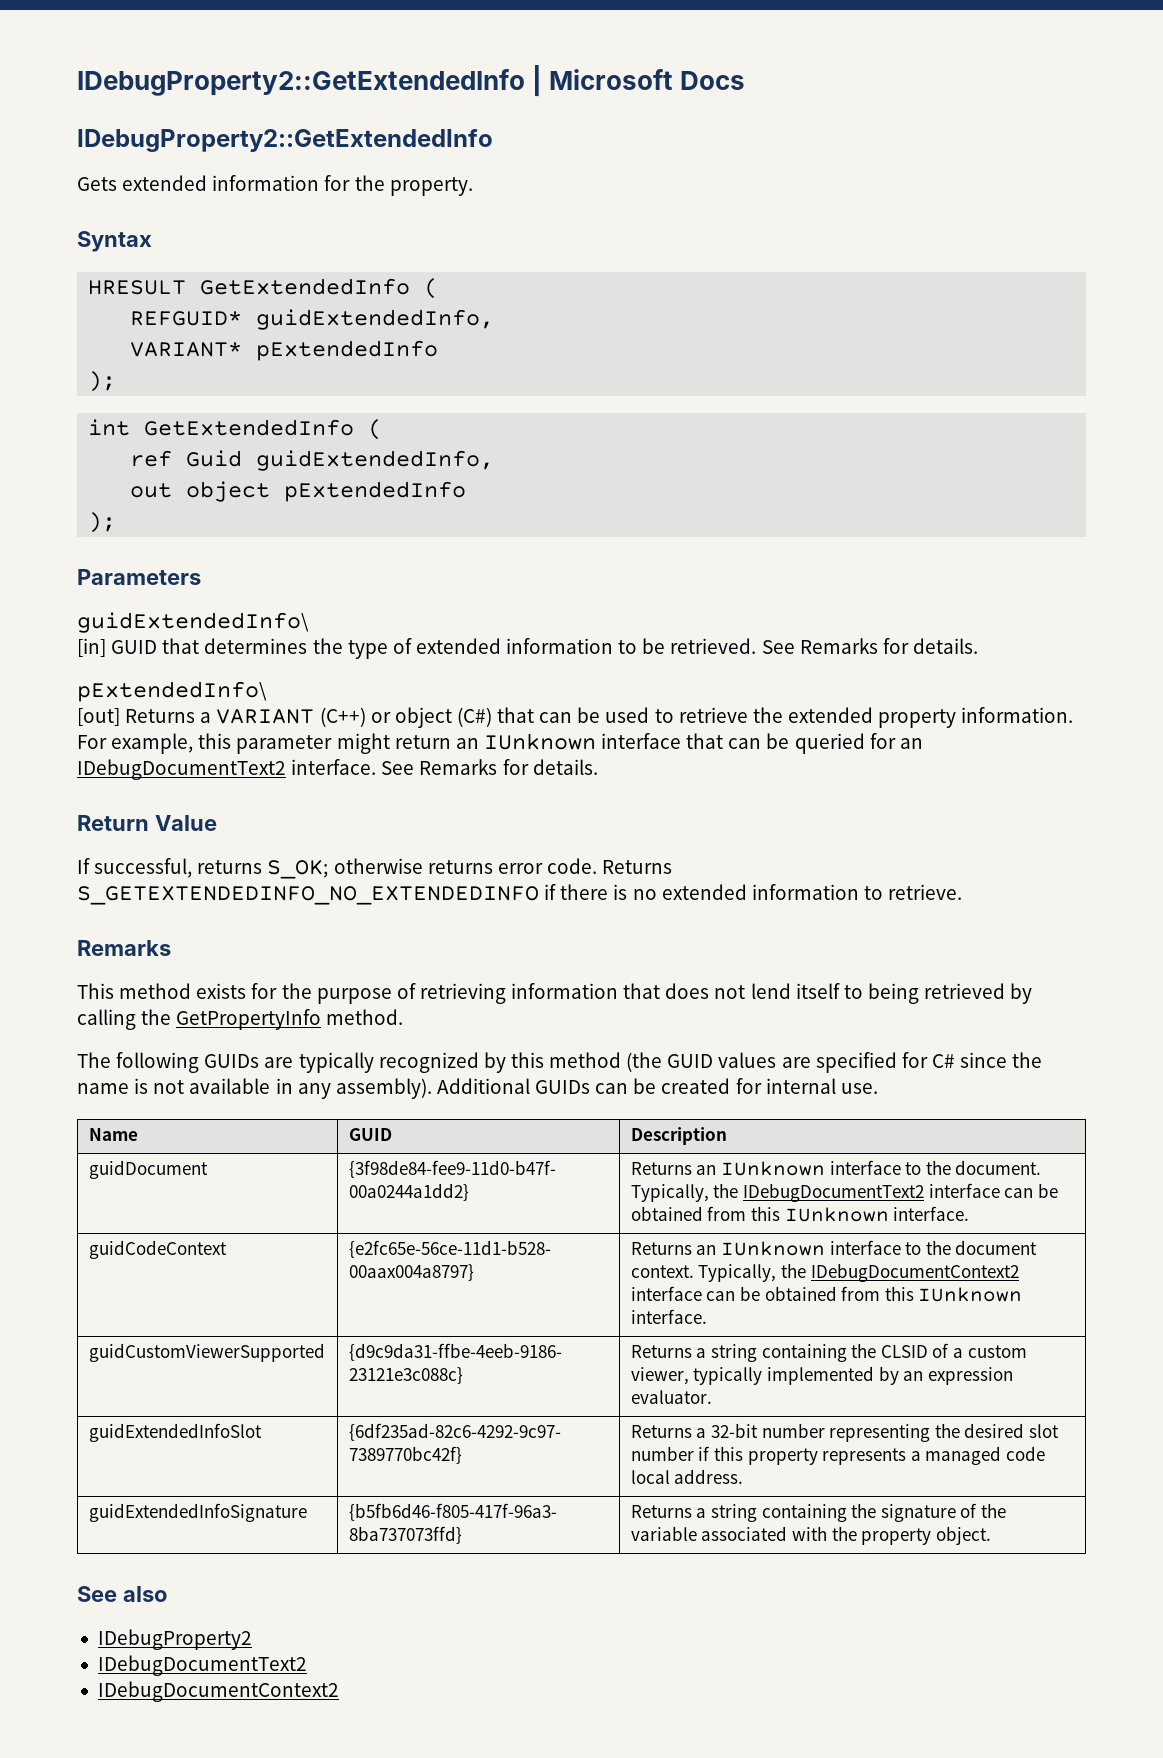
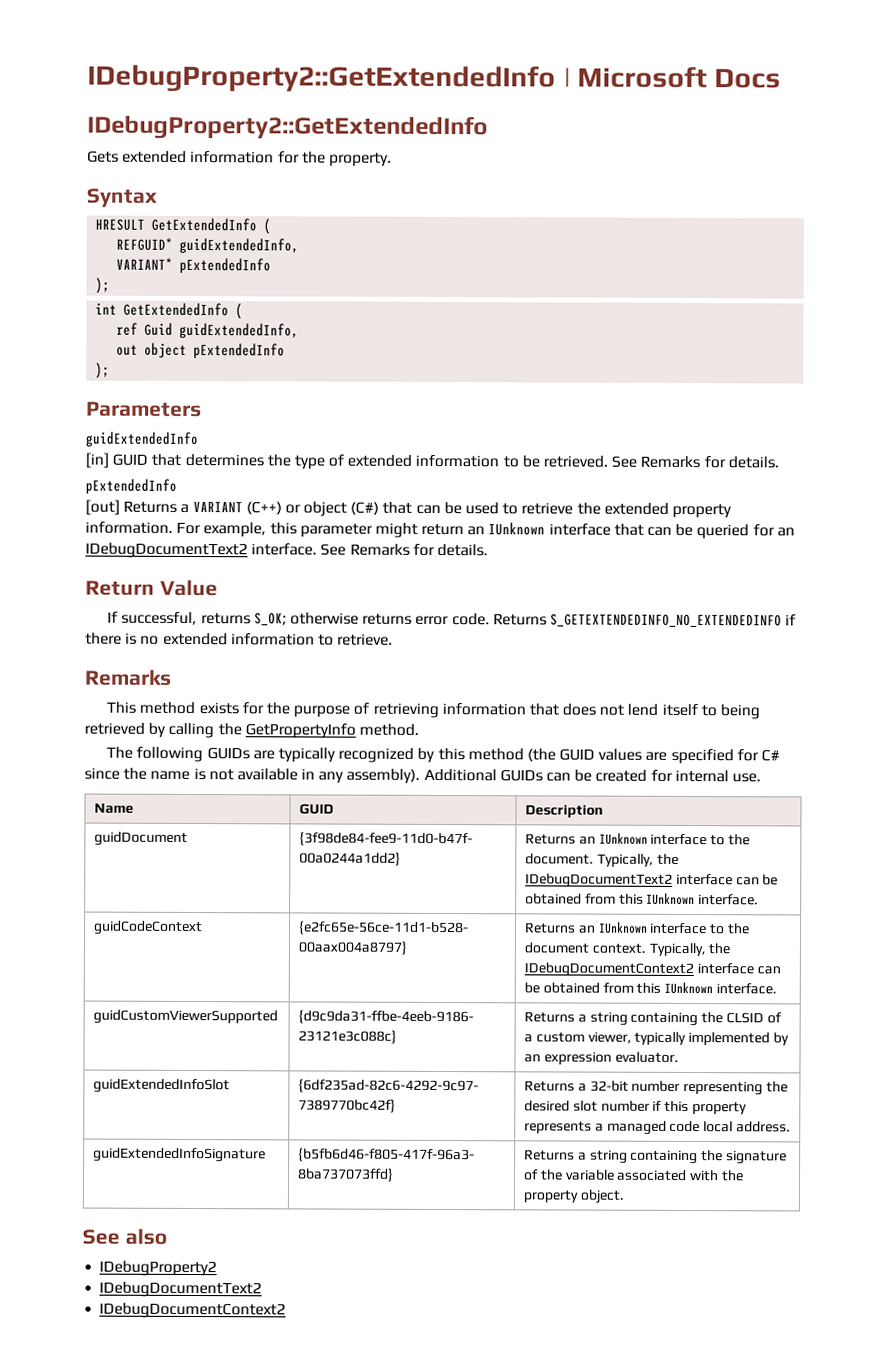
[77,612,309,633] guidExtendedInfo\ -> [85,431,199,448] guidExtendedInfo
[77,681,267,702] pExtendedInfo\ -> [85,478,177,494] pExtendedInfo

